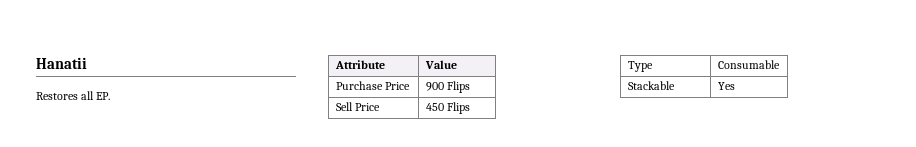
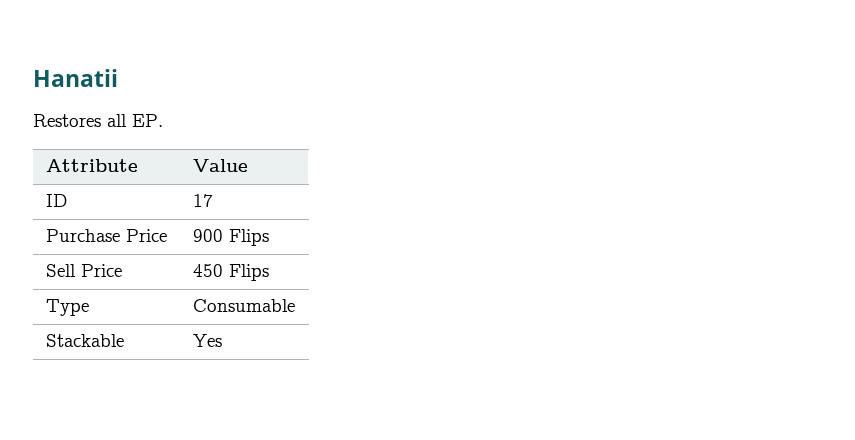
(457, 64) none -> [45,194,67,207] [192,194,213,207] // ID | 17

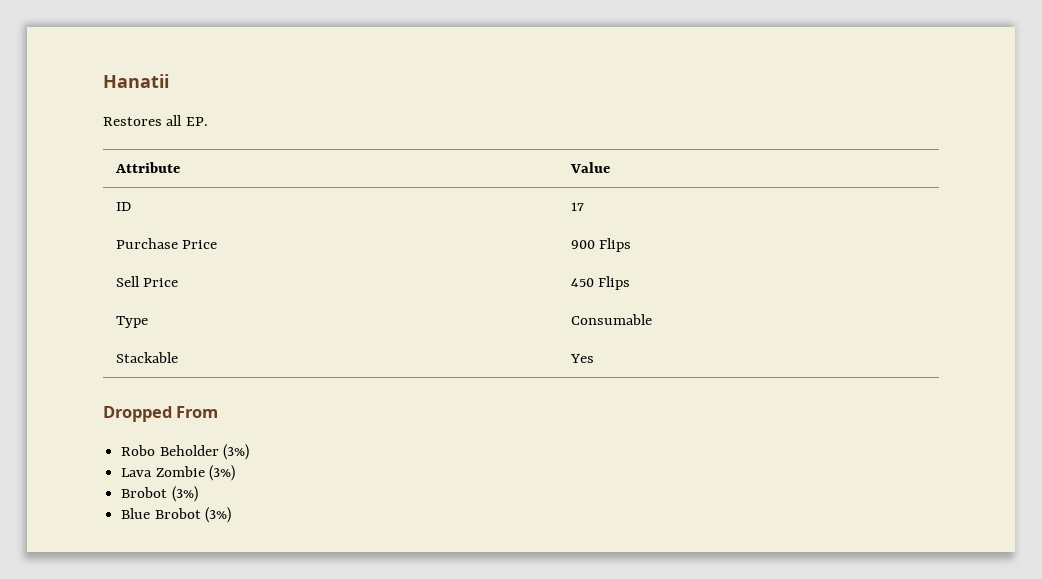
(222, 340) none -> [103,406,219,422] [121,444,250,460] [121,465,236,481] [121,486,198,502] [121,507,232,523] // Dropped From // Robo Beholder (3%) // Lava Zombie (3%) // Brobot (3%) // Blue Brobot (3%)

